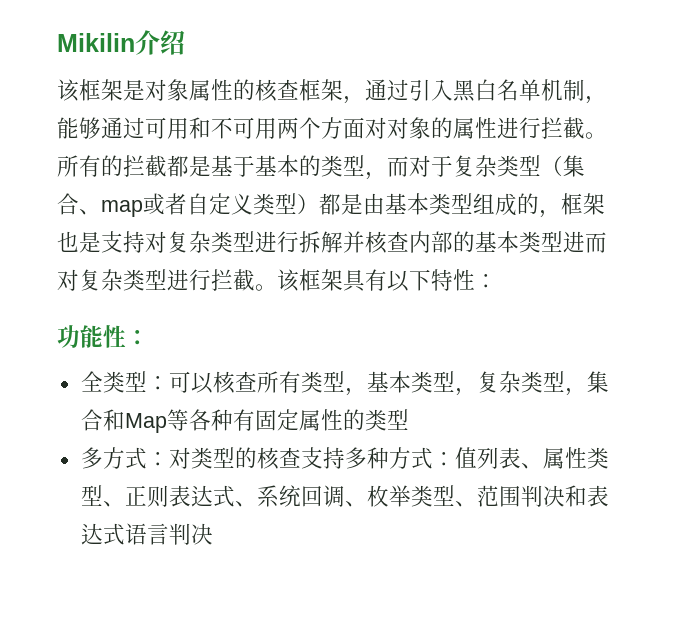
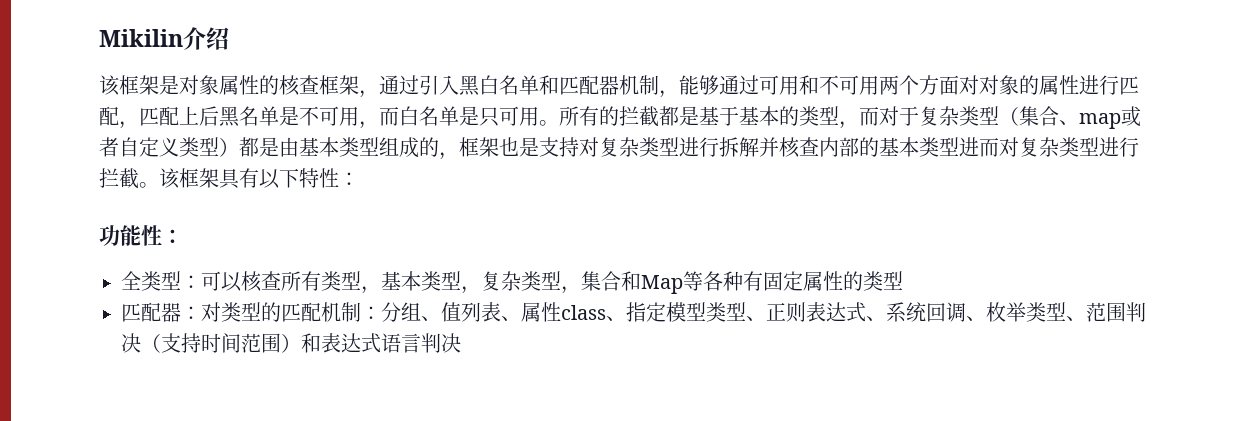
(541, 90) none -> [539,75,619,95] 和匹配器
[541,117,585,139] 拦截 -> [1119,76,1139,95] [99,106,539,129] 匹配，匹配上后黑名单是不可用，而白名单是只可用
[80,447,147,469] 多方式 -> [121,302,181,322] 匹配器
[256,447,587,470] 核查支持多种方式：值列表、属性 -> [281,302,706,322] 匹配机制：分组、值列表、属性class、指定模型
(565, 496) none -> [141,333,301,353] （支持时间范围）

